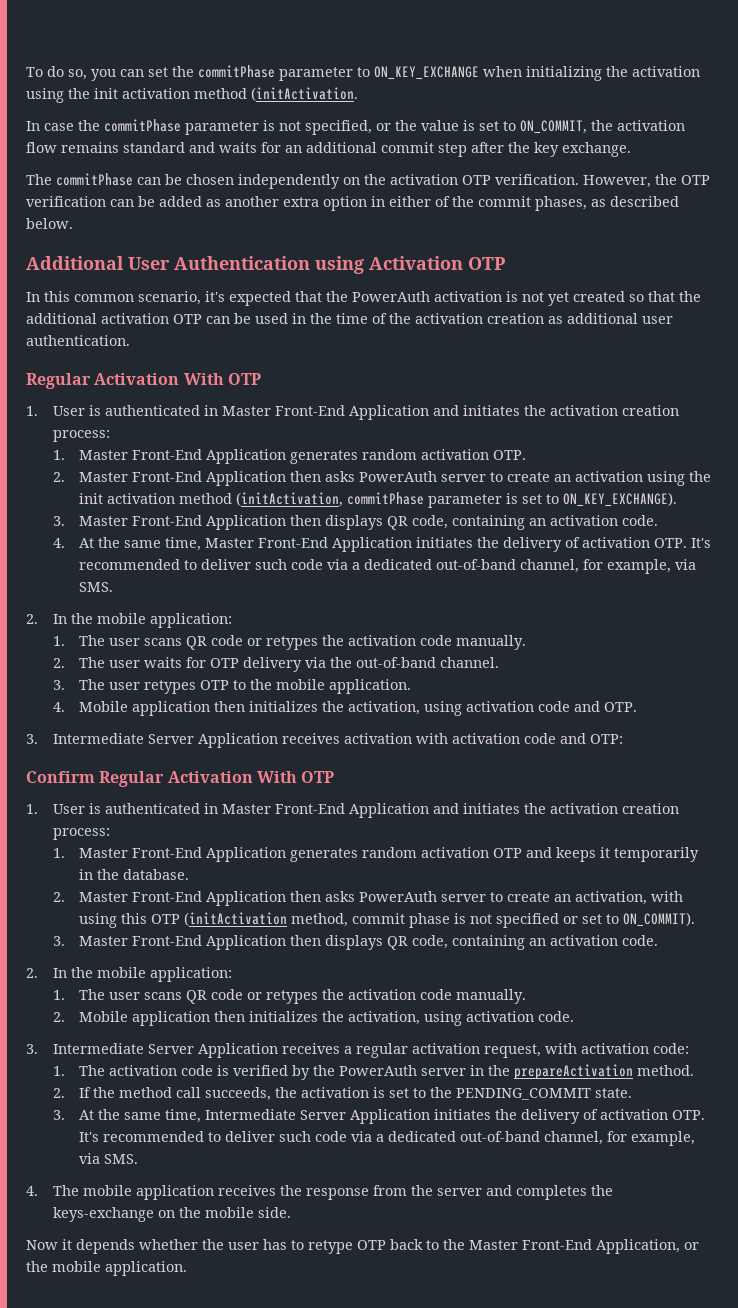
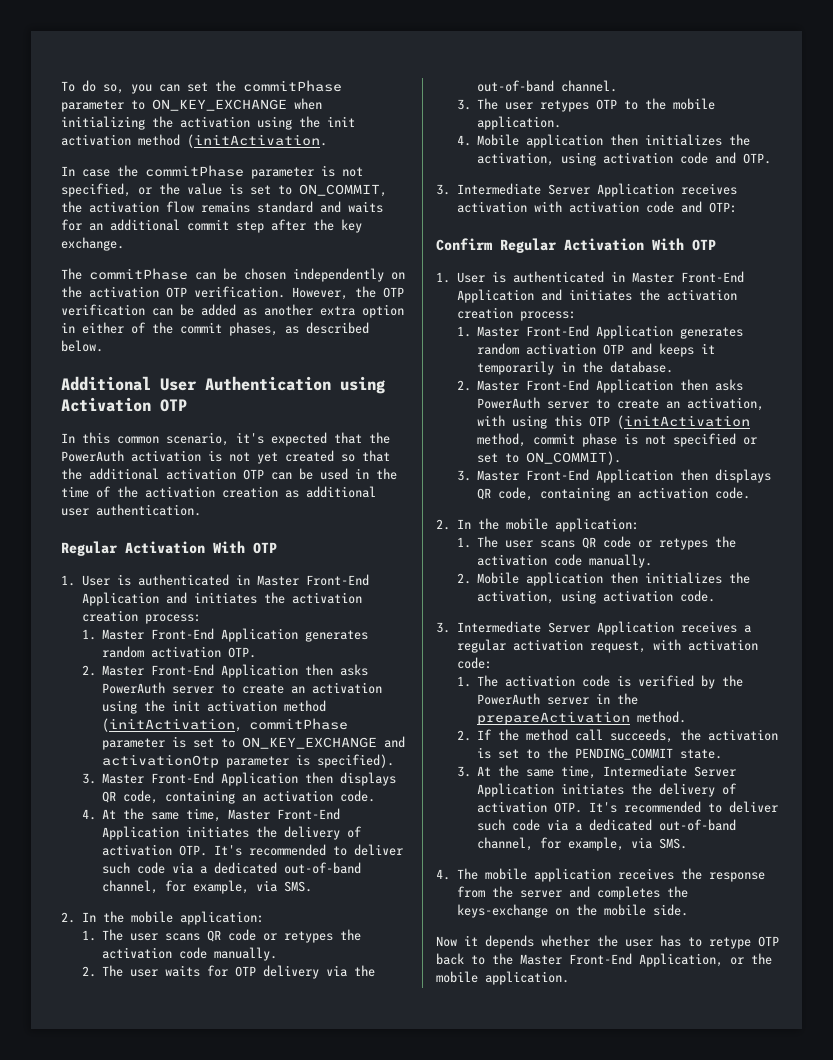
[563,492,678,507] ON_KEY_EXCHANGE). -> [242,736,406,749] [102,754,395,768] ON_KEY_EXCHANGE and activationOtp parameter is specified).

